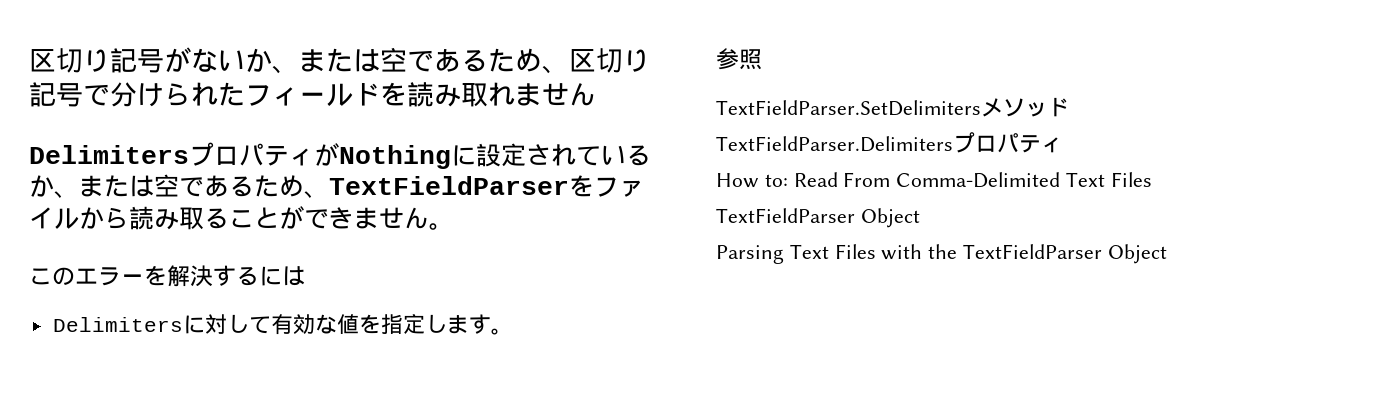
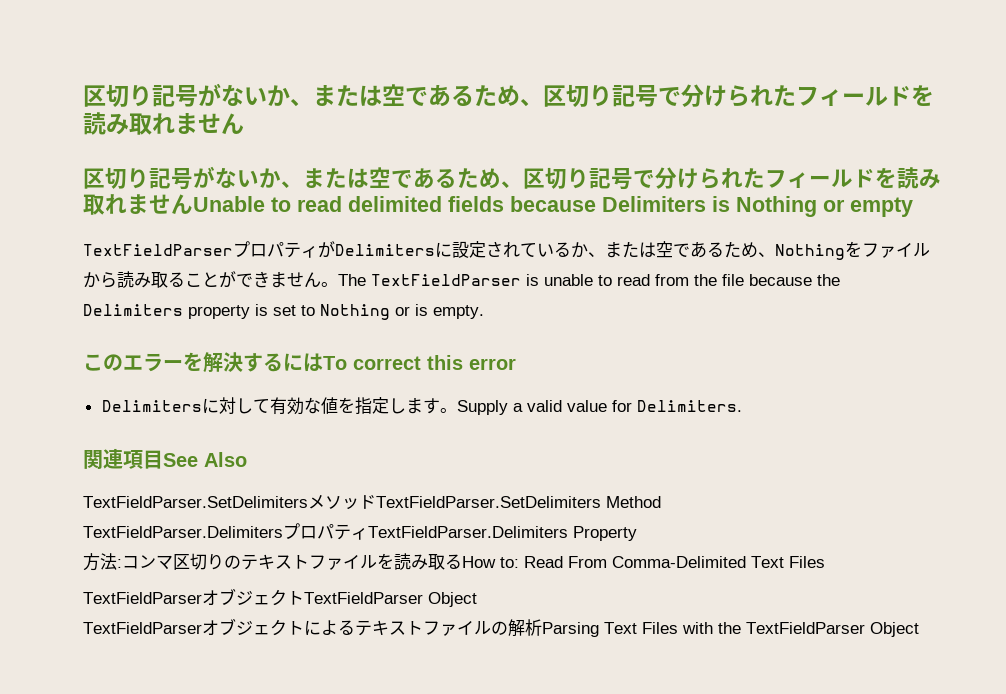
[29,145,189,164] Delimiters -> [83,166,941,190] [83,194,913,217] [83,244,233,256] 区切り記号がないか、または空であるため、区切り記号で分けられたフィールドを読み取れませんUnable to read delimited fields because Delimiters is Nothing or empty // TextFieldParser
[339,145,451,169] Nothing -> [335,244,435,256] Delimiters
[329,176,569,195] TextFieldParser -> [775,244,845,260] Nothing
(454, 226) none -> [338,274,840,286] [83,304,484,320] The TextFieldParser is unable to read from the file because the Delimiters property is set to Nothing or is empty.
(305, 276) none -> [323,355,516,370] To correct this error
[716,48,762,70] // 参照 -> [456,400,742,415] [83,448,247,469] Supply a valid value for Delimiters. // 関連項目See Also
(1069, 107) none -> [376,496,661,508] TextFieldParser.SetDelimiters Method
(1063, 145) // -> [368,526,637,541] [83,553,462,571] TextFieldParser.Delimiters Property // 方法:コンマ区切りのテキストファイルを読み取る
[860,208,920,228] Object // -> [202,588,477,607] [83,618,542,637] オブジェクトTextFieldParser Object // TextFieldParserオブジェクトによるテキストファイルの解析

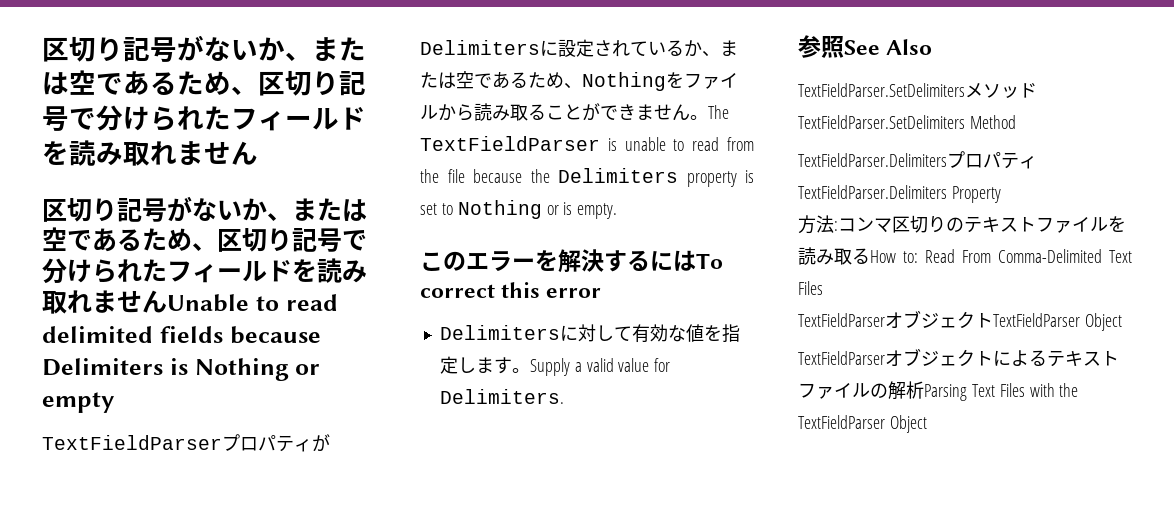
[83,448,163,469] 関連項目 -> [798,35,844,58] 参照

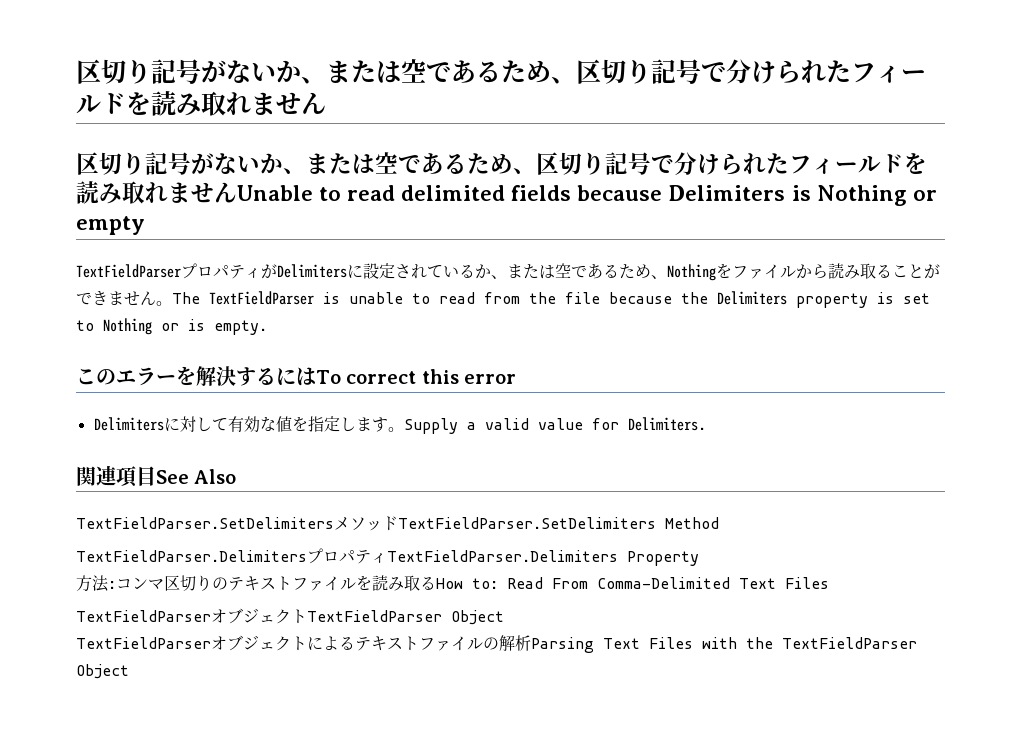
[798,35,844,58] 参照 -> [76,465,156,487] 関連項目

